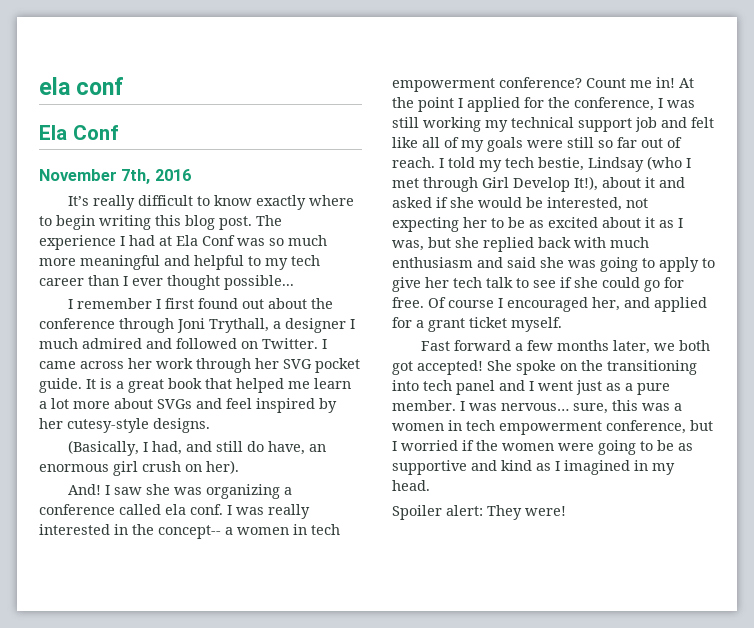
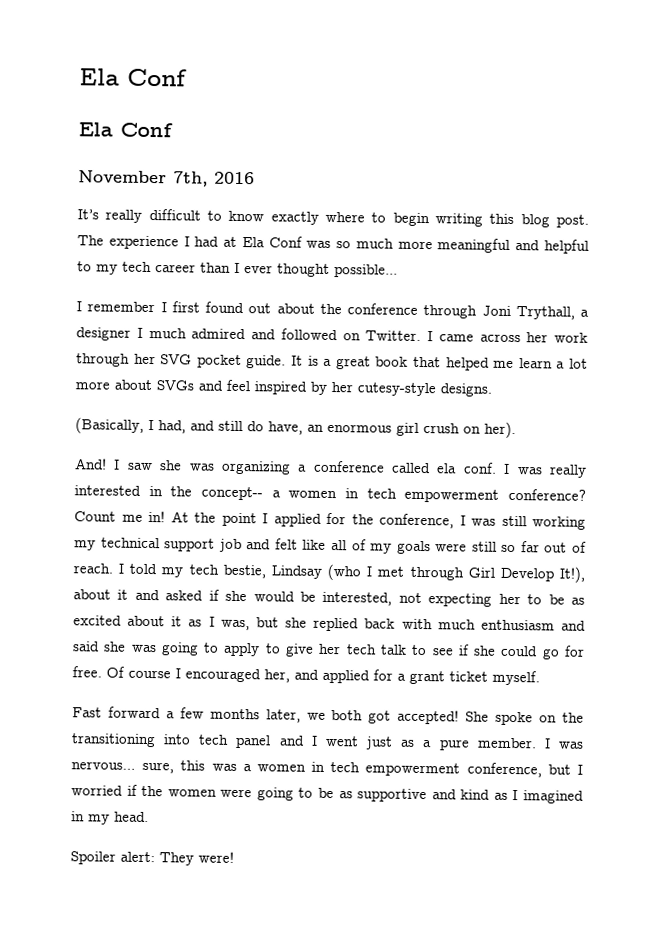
[39,77,125,95] ela conf -> [79,68,187,87] Ela Conf

